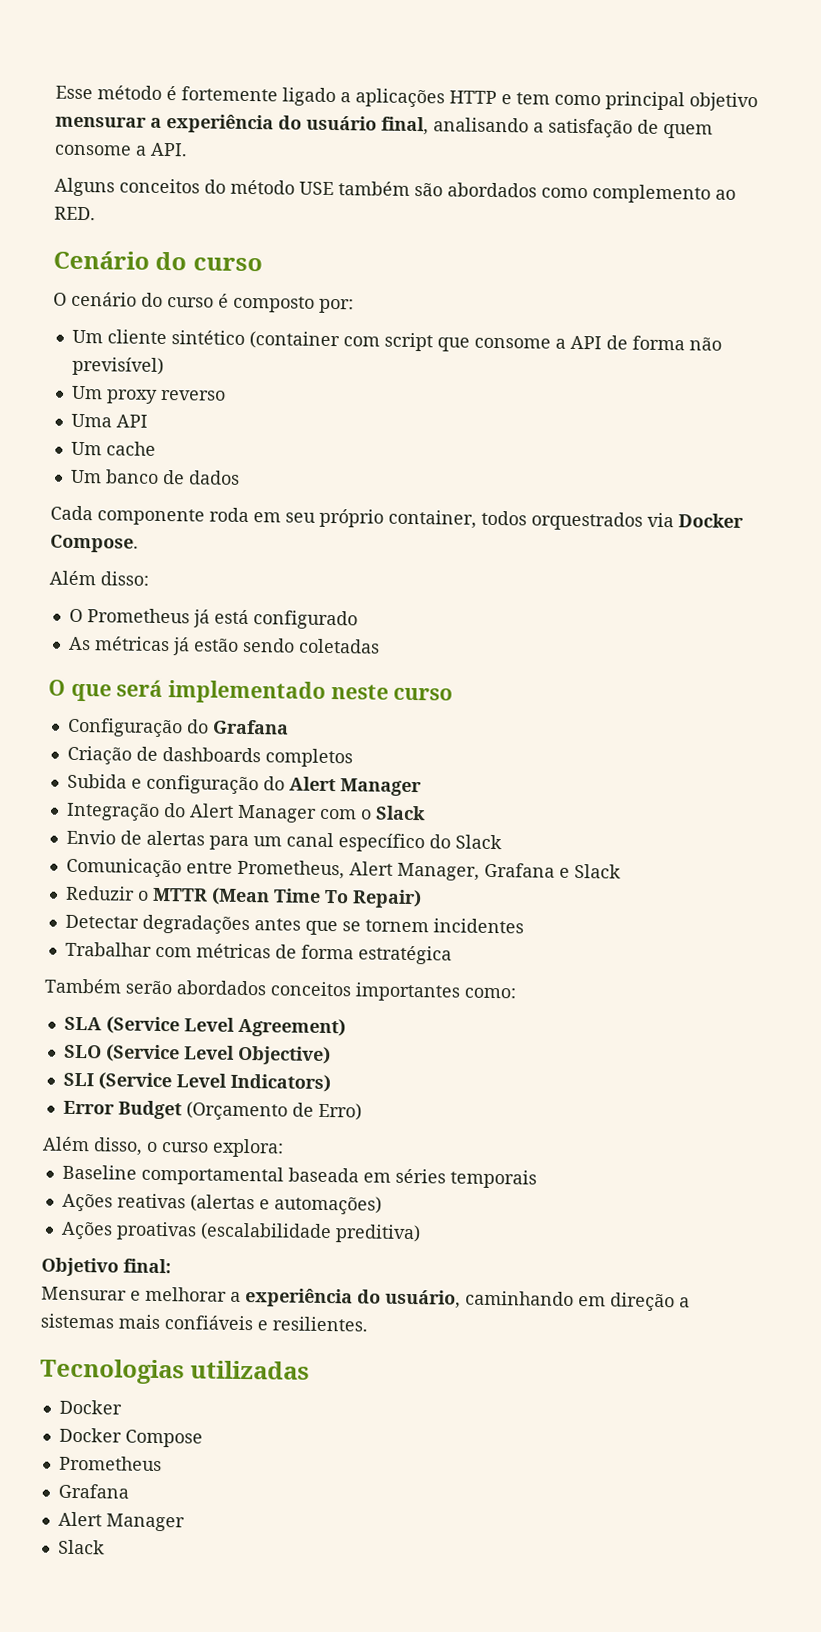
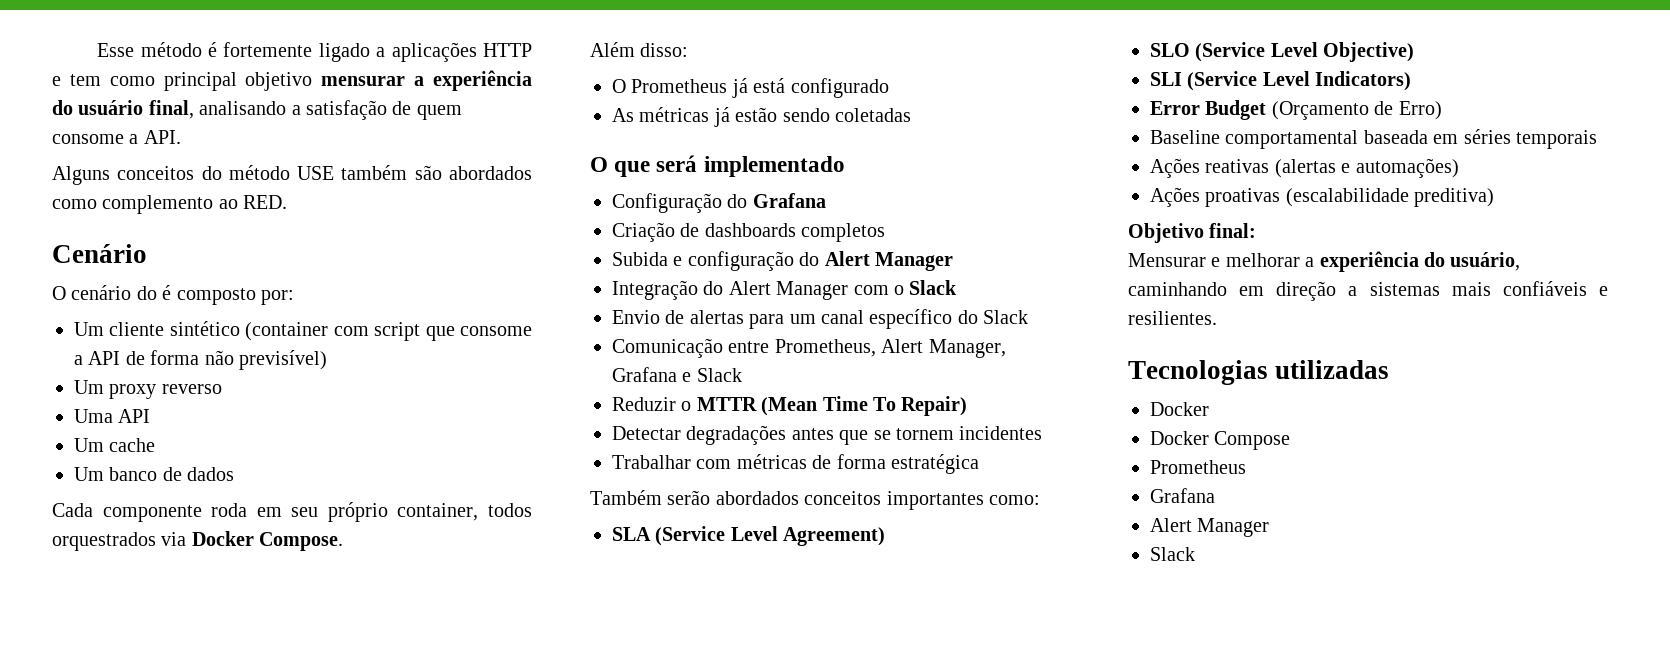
[155,251,263,272] do curso -> (147, 253) none
[167,297,214,308] curso -> (157, 293) none
[330,684,454,701] neste curso -> (845, 166) none
[42,1136,284,1158] // Além disso, o curso explora: -> (1442, 110) none

